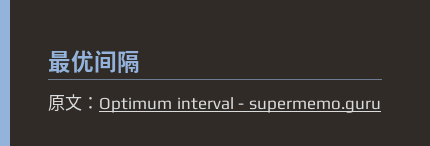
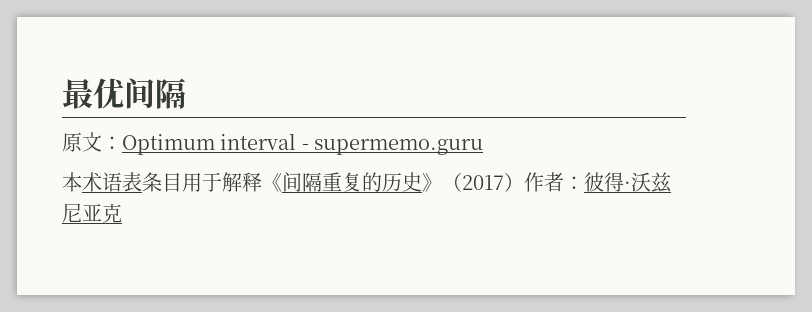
(381, 106) none -> [62,172,672,193] [62,203,122,223] // 本术语表条目用于解释《间隔重复的历史》（2017）作者：彼得·沃兹尼亚克

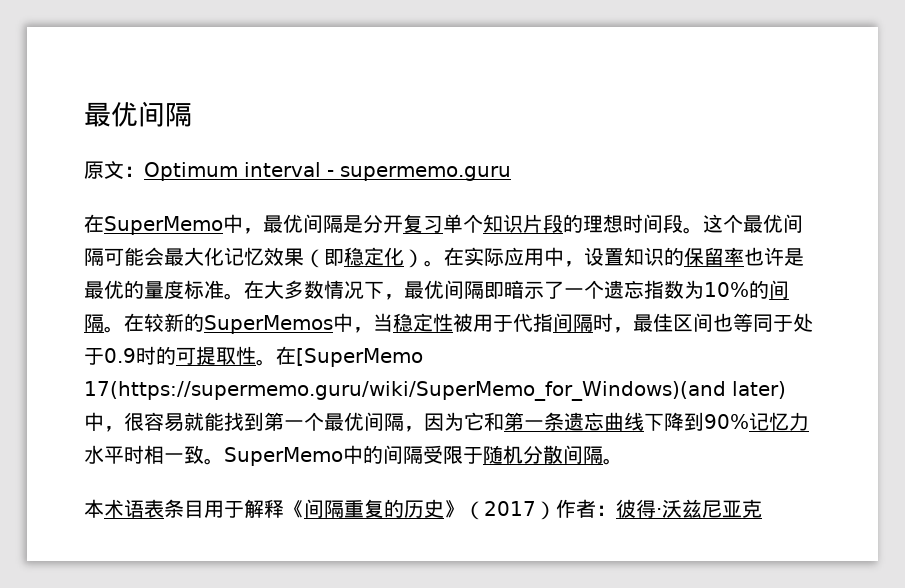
(484, 146) none -> [84,214,803,235] [84,247,804,268] [84,280,789,300] [84,313,813,334] [84,346,423,367] [84,381,786,401] [84,412,809,432] [84,445,623,466] // 在SuperMemo中，最优间隔是分开复习单个知识片段的理想时间段。这个最优间隔可能会最大化记忆效果（即稳定化）。在实际应用中，设置知识的保留率也许是最优的量度标准。在大多数情况下，最优间隔即暗示了一个遗忘指数为10%的间隔。在较新的SuperMemos中，当稳定性被用于代指间隔时，最佳区间也等同于处于0.9时的可提取性。在[SuperMemo 17(https://supermemo.guru/wiki/SuperMemo_for_Windows)(and later)中，很容易就能找到第一个最优间隔，因为它和第一条遗忘曲线下降到90%记忆力水平时相一致。SuperMemo中的间隔受限于随机分散间隔。

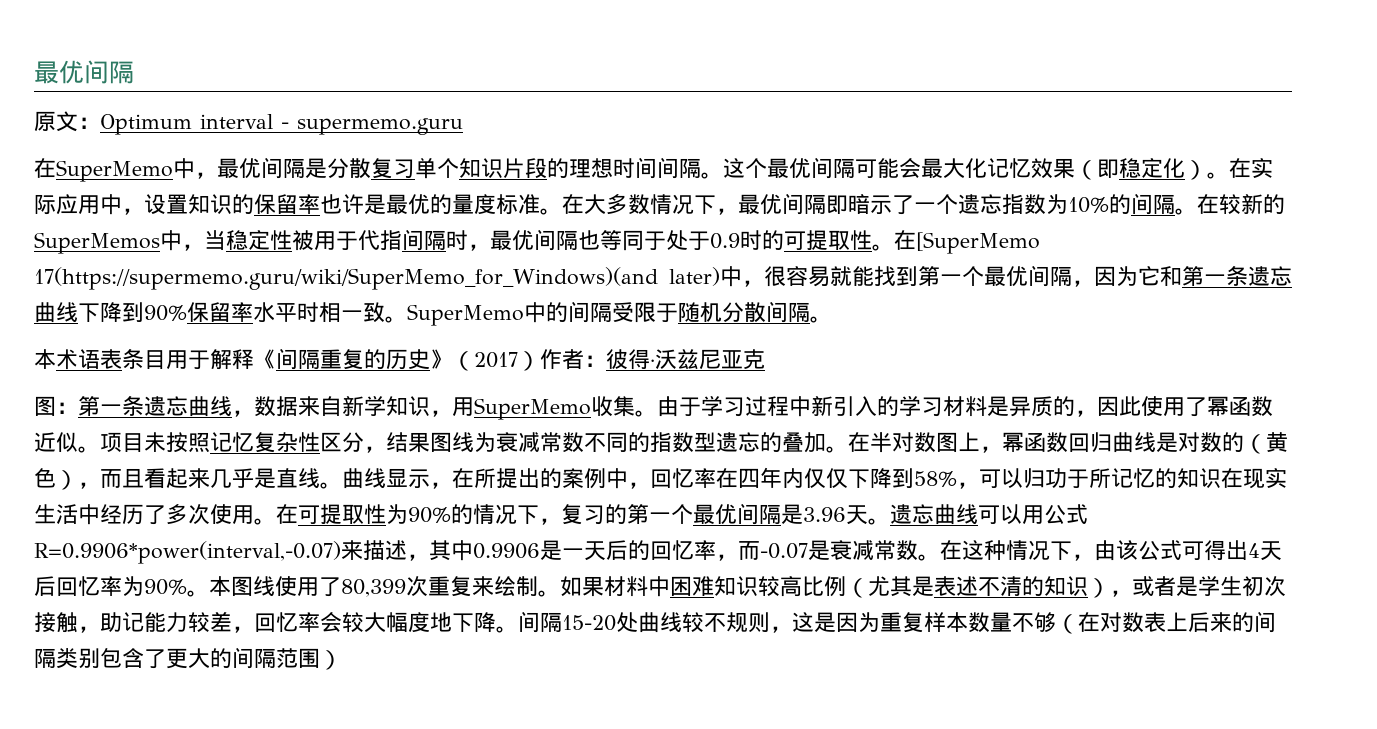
[383,215,403,233] 开 -> [349,158,371,179] 散
[663,214,683,233] 段 -> [657,157,701,179] 间隔
[653,313,713,332] 佳区间 -> [512,229,578,251] 优间隔
[749,412,809,431] 记忆力 -> [187,302,253,322] 保留率
(762, 508) none -> [34,396,1273,420] [34,432,1288,454] [34,467,1287,490] [34,503,1088,525] [34,540,1282,564] [34,576,1286,598] [34,611,1276,634] [34,647,342,670] // 图：第一条遗忘曲线，数据来自新学知识，用SuperMemo收集。由于学习过程中新引入的学习材料是异质的，因此使用了幂函数近似。项目未按照记忆复杂性区分，结果图线为衰减常数不同的指数型遗忘的叠加。在半对数图上，幂函数回归曲线是对数的（黄色），而且看起来几乎是直线。曲线显示，在所提出的案例中，回忆率在四年内仅仅下降到58%，可以归功于所记忆的知识在现实生活中经历了多次使用。在可提取性为90%的情况下，复习的第一个最优间隔是3.96天。遗忘曲线可以用公式R=0.9906*power(interval,-0.07)来描述，其中0.9906是一天后的回忆率，而-0.07是衰减常数。在这种情况下，由该公式可得出4天后回忆率为90%。本图线使用了80,399次重复来绘制。如果材料中困难知识较高比例（尤其是表述不清的知识），或者是学生初次接触，助记能力较差，回忆率会较大幅度地下降。间隔15-20处曲线较不规则，这是因为重复样本数量不够（在对数表上后来的间隔类别包含了更大的间隔范围）

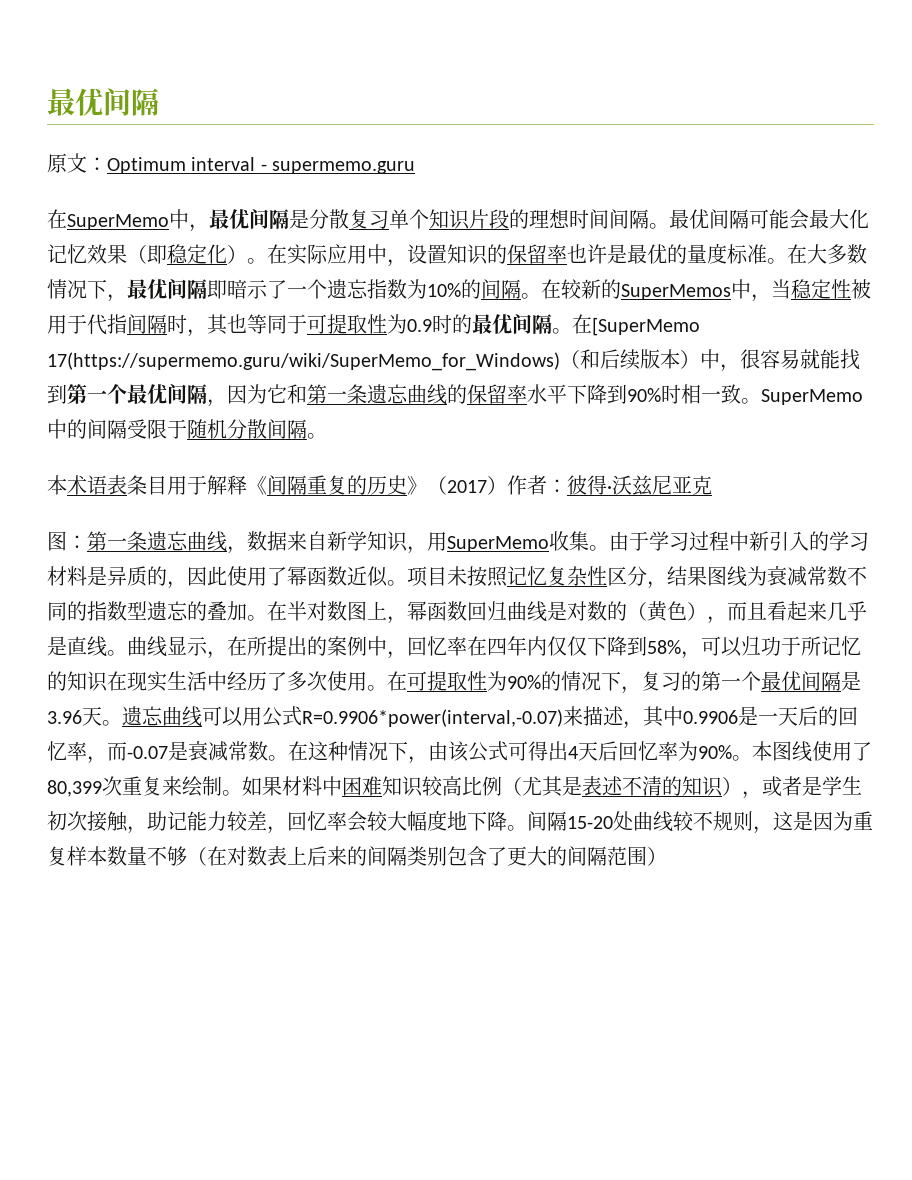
[723,158,767,178] 这个 -> (669, 226) none
[490,229,1040,254] [34,267,720,290] 最优间隔也等同于处于0.9时的可提取性。在[SuperMemo 17(https://supermemo.guru/wiki/SuperMemo_for_Windows)(and later) -> [207,314,700,336] [47,349,700,371] 其也等同于可提取性为0.9时的最优间隔。在[SuperMemo 17(https://supermemo.guru/wiki/SuperMemo_for_Windows)（和后续版本）
[78,302,297,322] 下降到90%保留率水平 -> [447,384,661,404] 的保留率水平下降到90%

